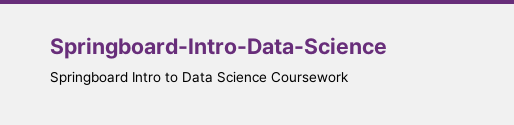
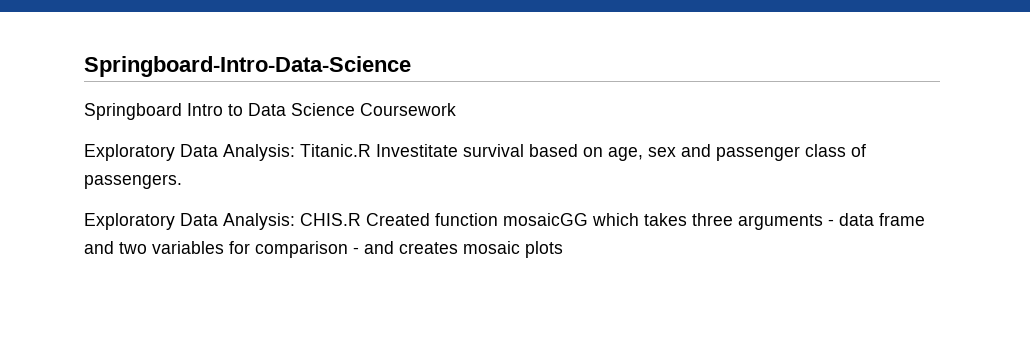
(349, 77) none -> [84,144,866,161] [84,174,182,189] [84,213,925,230] [84,241,563,258] // Exploratory Data Analysis: Titanic.R Investitate survival based on age, sex and passenger class of passengers. // Exploratory Data Analysis: CHIS.R Created function mosaicGG which takes three arguments - data frame and two variables for comparison - and creates mosaic plots

